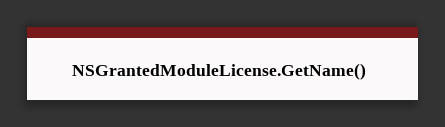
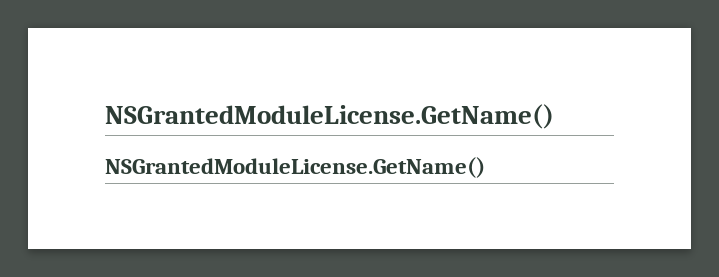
[72,63,366,80] NSGrantedModuleLicense.GetName() -> [105,104,554,129] [105,157,485,178] NSGrantedModuleLicense.GetName() // NSGrantedModuleLicense.GetName()

